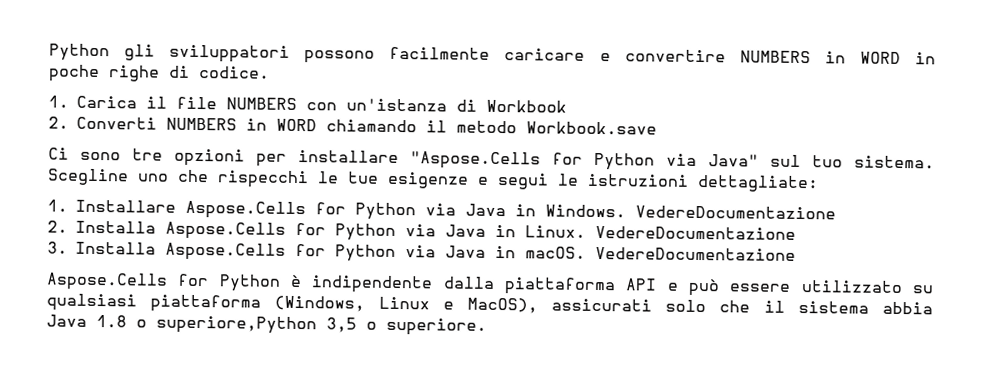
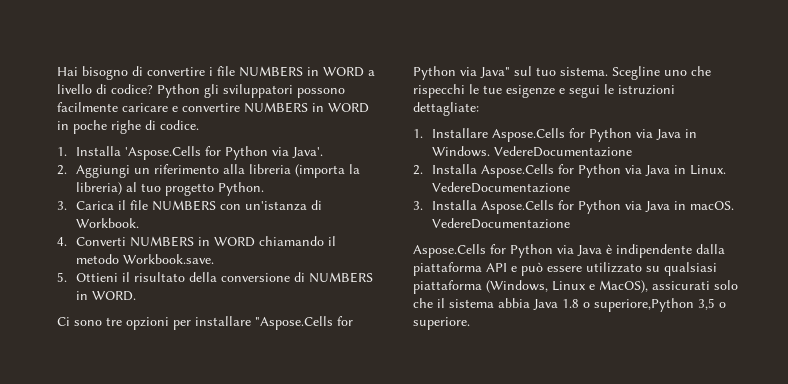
(49, 52) none -> [57,66,375,80] [57,84,153,94] Hai bisogno di convertire i file NUMBERS in WORD a livello di codice?
(69, 101) none -> [76,146,324,160] [57,164,361,178] [76,182,265,196] [57,201,67,210] Installa 'Aspose.Cells for Python via Java'. // 2. Aggiungi un riferimento alla libreria (importa la libreria) al tuo progetto Python. // 3.
[486,99,567,113] [48,116,69,129] Workbook // 2. -> [76,218,140,228] [57,237,67,246] Workbook. // 4.
[526,121,657,135] Workbook.save -> [123,254,215,264] [57,272,374,283] [76,291,137,301] Workbook.save. // 5. Ottieni il risultato della conversione di NUMBERS in WORD.
(281, 283) none -> [557,245,602,256] via Java

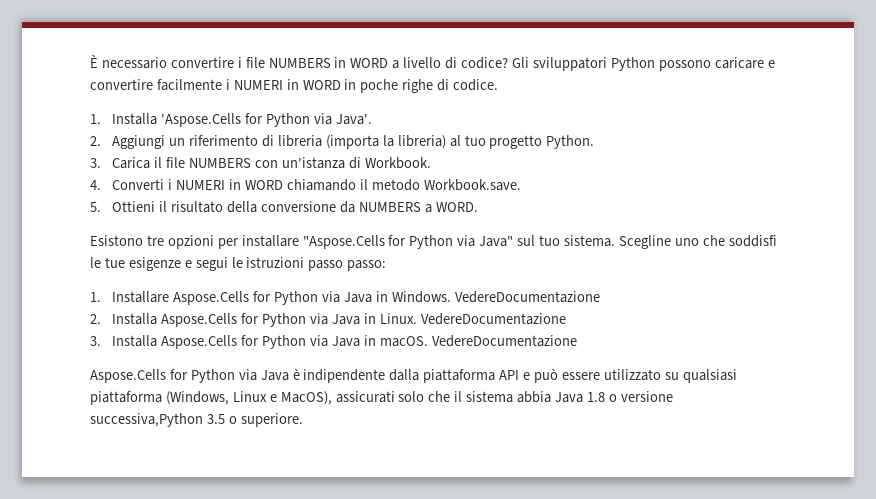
[57,66,143,80] Hai bisogno di -> [90,55,167,69] È necessario
[157,84,345,98] [57,102,308,113] Python gli sviluppatori possono facilmente caricare e convertire NUMBERS -> [511,57,775,71] [90,79,283,91] Gli sviluppatori Python possono caricare e convertire facilmente i NUMERI
[223,164,246,174] alla -> [262,135,275,147] di
[130,236,195,247] NUMBERS -> [168,179,226,190] i NUMERI
[294,272,374,283] [76,291,89,300] di NUMBERS in -> [339,201,432,213] da NUMBERS a
[57,317,102,326] Ci sono -> [90,235,143,246] Esistono
[413,84,465,98] rispecchi -> [728,235,777,247] soddisfi
[413,102,479,116] dettagliate: -> [308,260,387,271] passo passo:
[594,298,715,312] superiore,Python 3,5 -> [620,391,673,402] [90,413,225,427] versione successiva,Python 3.5

